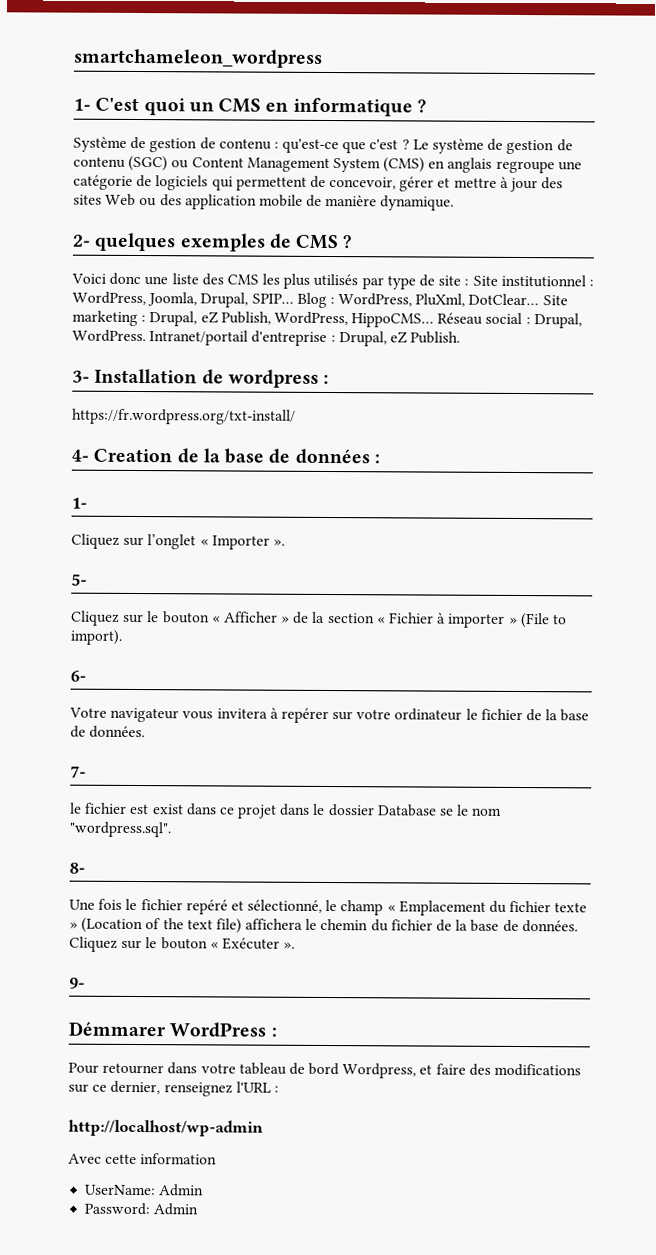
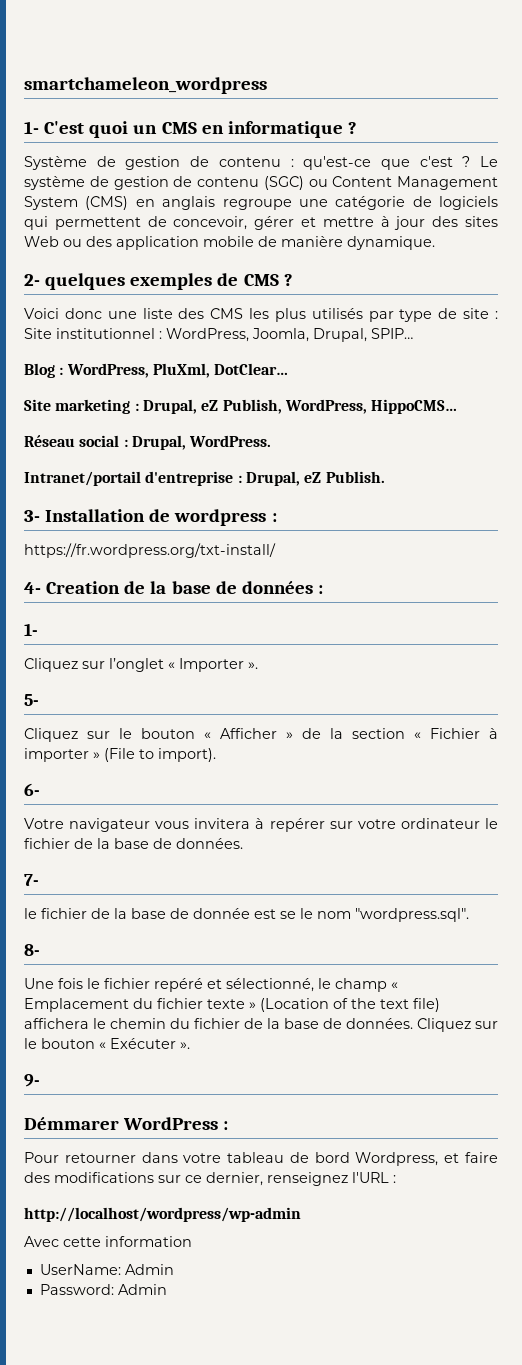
(294, 298) none -> (413, 333) //
(540, 299) none -> (289, 369) //
(435, 320) none -> (458, 406) //
(146, 336) none -> (272, 441) //
[130,803,437,819] est exist dans ce projet dans le dossier Database -> [91,908,276,919] de la base de donnée est
[68,1119,264,1137] http://localhost/wp-admin -> [24,1207,301,1222] http://localhost/wordpress/wp-admin

